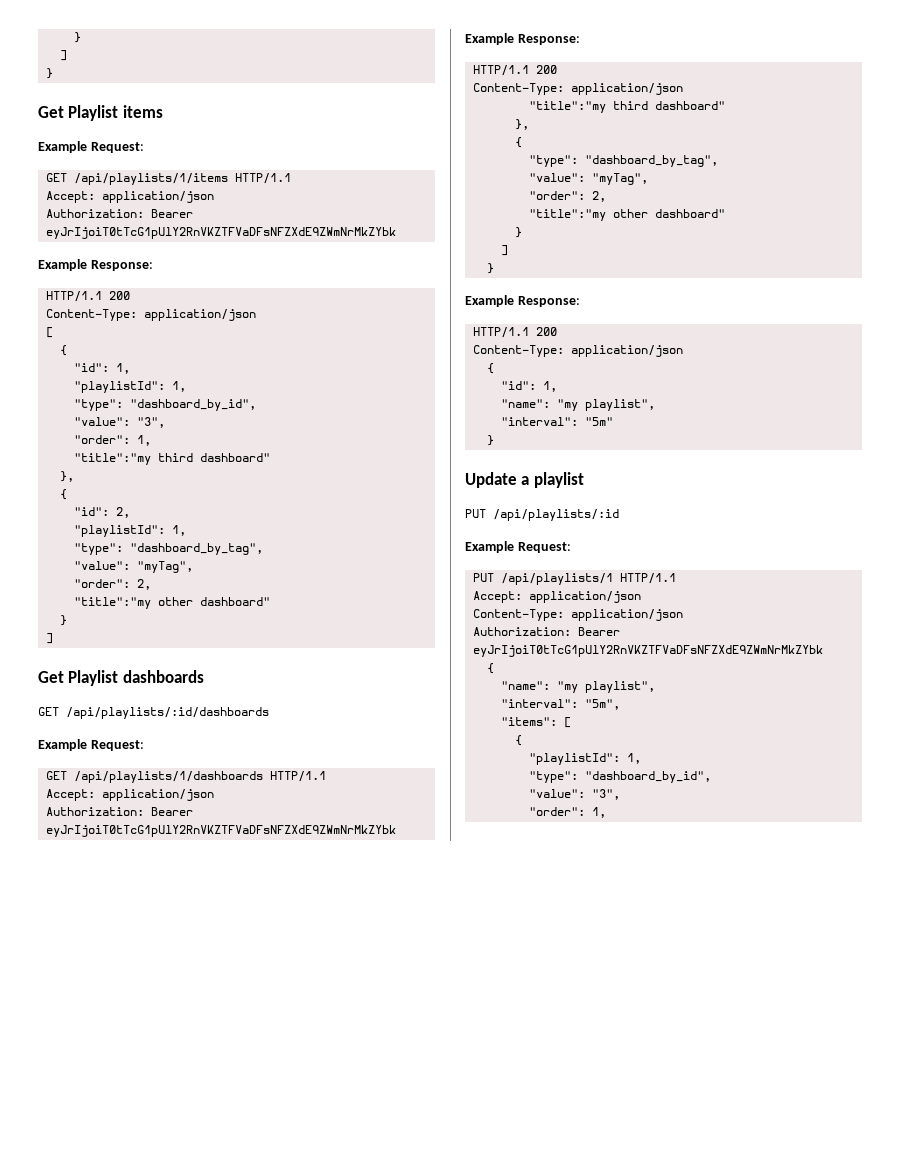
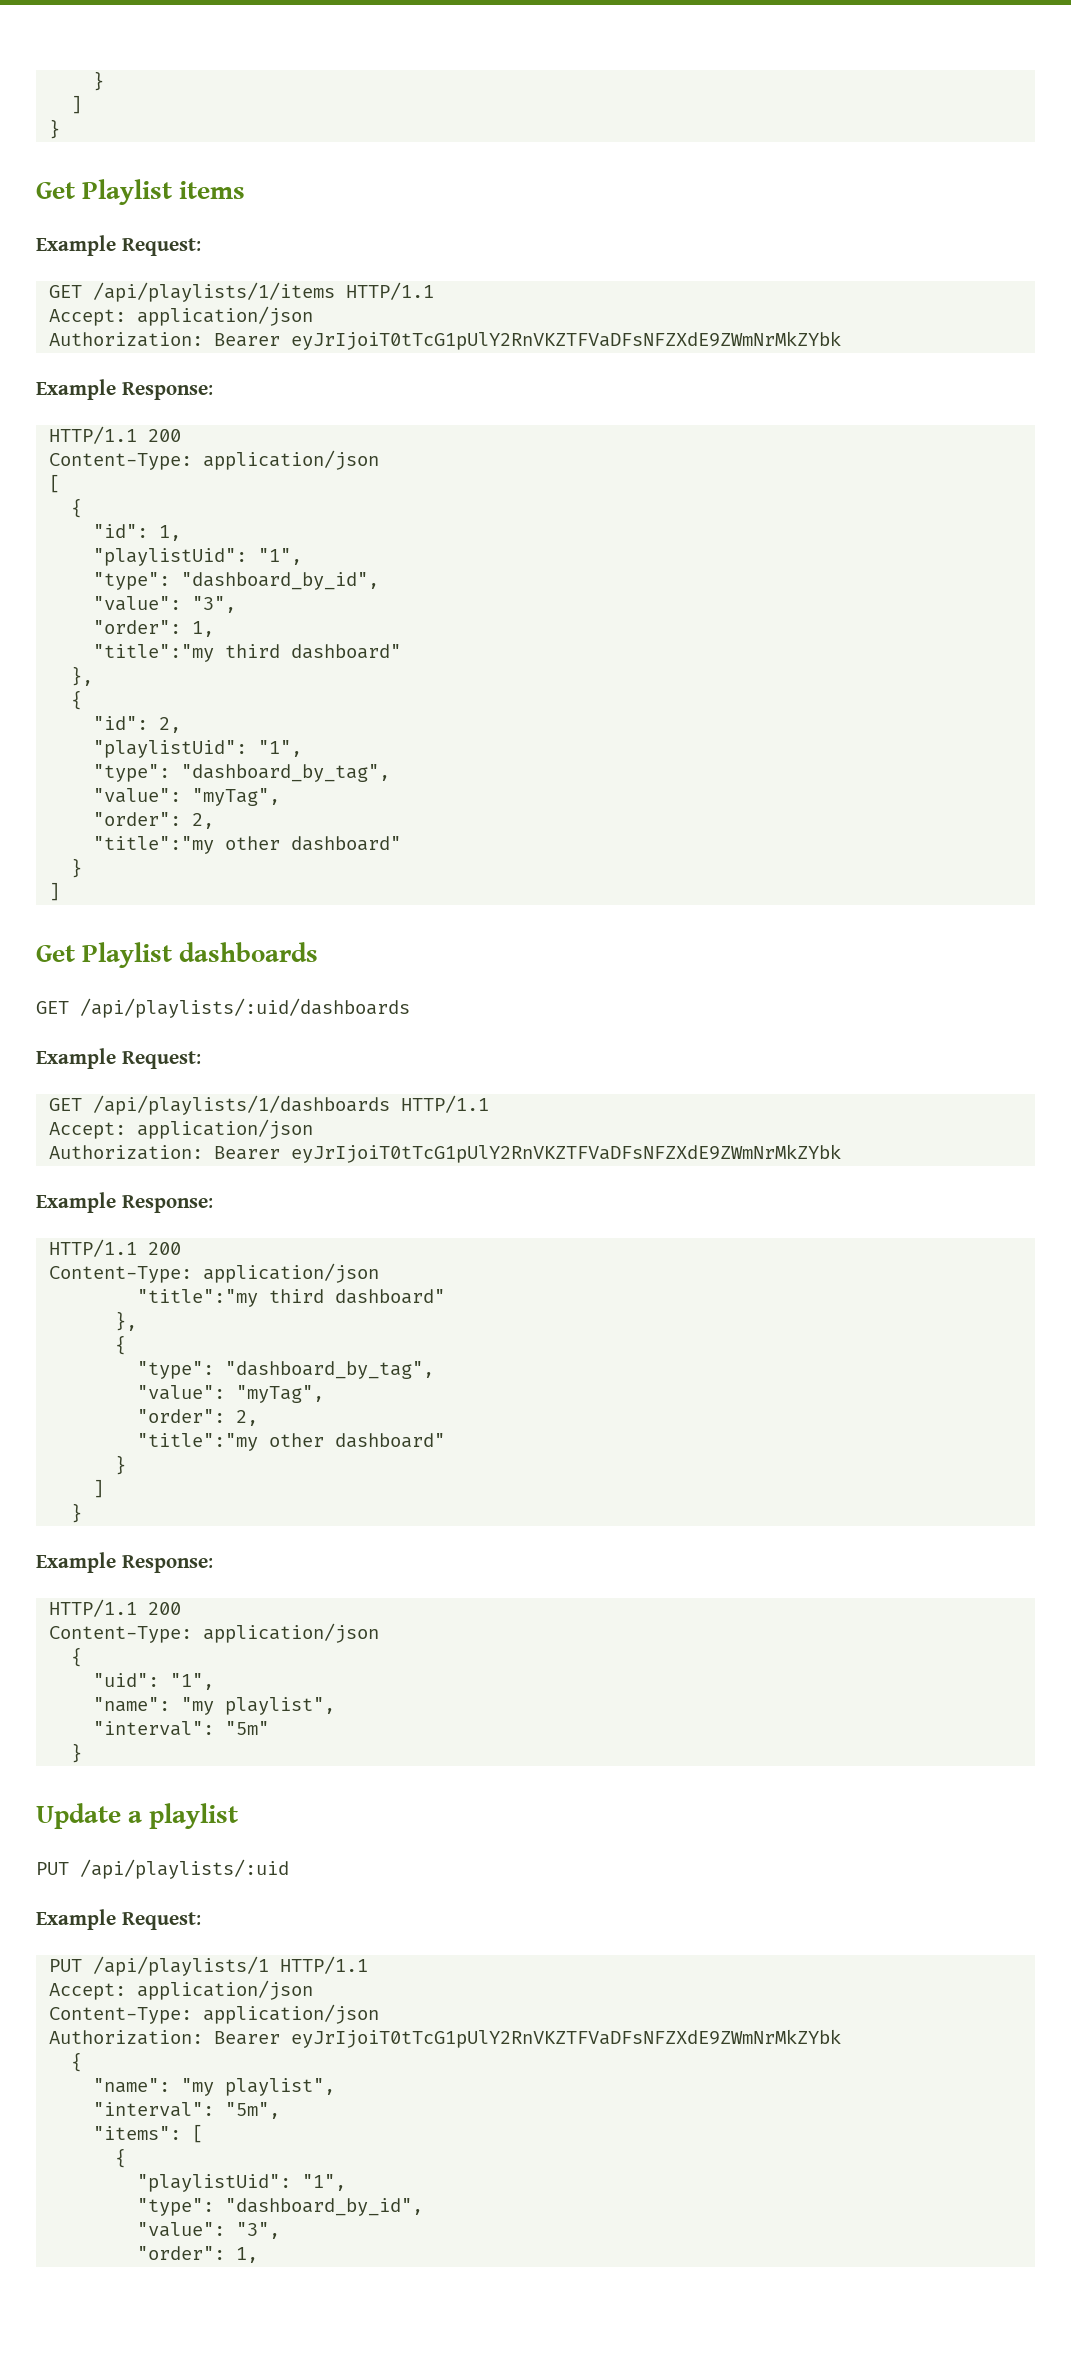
[74,381,187,393] "playlistId": 1, -> [92,548,302,566] "playlistUid": "1",
[74,525,187,537] "playlistId": 1, -> [92,740,302,758] "playlistUid": "1",
[66,707,269,719] /api/playlists/:id/dashboards -> [80,998,410,1018] /api/playlists/:uid/dashboards
[501,381,558,392] "id": 1, -> [92,1673,214,1690] "uid": "1",
[493,509,619,521] /api/playlists/:id -> [80,1859,289,1879] /api/playlists/:uid
[529,753,642,765] "playlistId": 1, -> [136,2174,346,2192] "playlistUid": "1",

